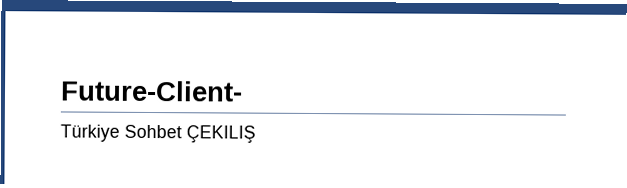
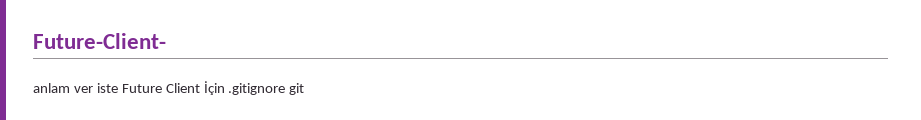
[60,124,256,144] Türkiye Sohbet ÇEKILIŞ -> [33,81,305,95] anlam ver iste Future Client İçin .gitignore git

